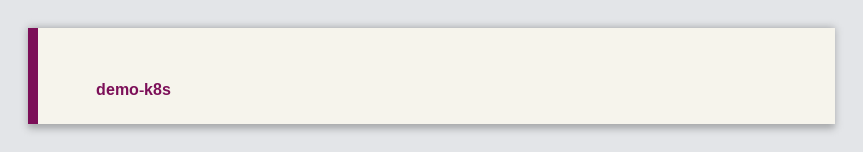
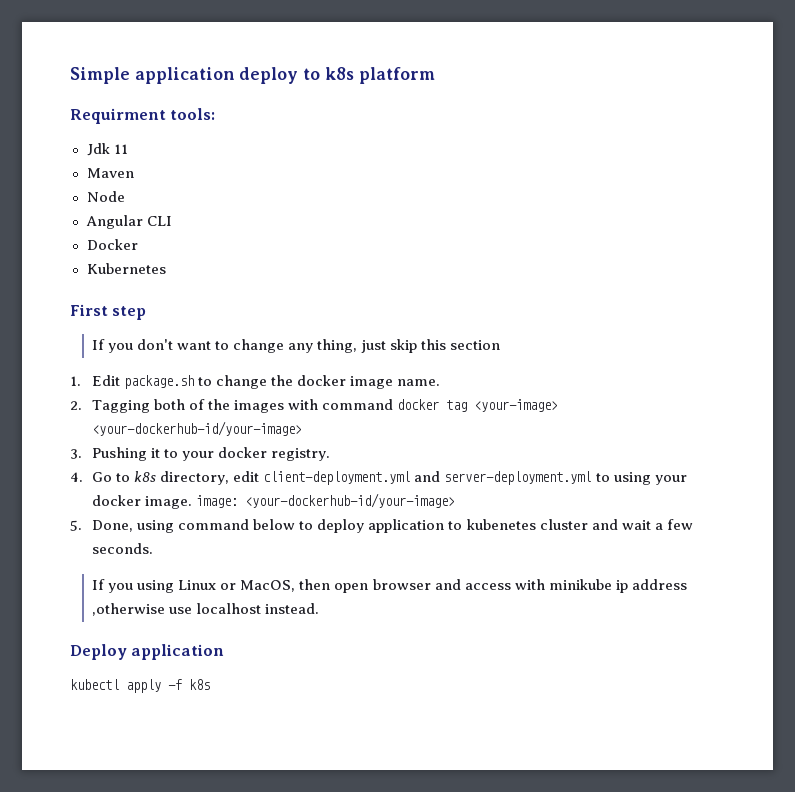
[96,83,171,95] demo-k8s -> [70,67,435,84] [70,108,216,124] [86,143,128,156] [86,168,134,178] [86,191,125,202] [85,215,172,229] [86,239,138,250] [86,263,166,274] [70,304,147,320] [92,339,500,353] [70,375,441,389] [70,399,559,413] [92,421,303,436] [70,447,331,461] [70,471,687,485] [92,493,456,509] [70,519,693,533] [92,543,154,554] [92,579,687,593] [92,603,320,616] [70,644,225,660] [70,679,210,693] Simple application deploy to k8s platform // Requirment tools: // Jdk 11 // Maven // Node // Angular CLI // Docker // Kubernetes // First step // If you don't want to change any thing, just skip this section // 1. Edit package.sh to change the docker image name. // 2. Tagging both of the images with command docker tag <your-image> <your-dockerhub-id/your-image> // 3. Pushing it to your docker registry. // 4. Go to k8s directory, edit client-deployment.yml and server-deployment.yml to using your docker image. image: <your-dockerhub-id/your-image> // 5. Done, using command below to deploy application to kubenetes cluster and wait a few seconds. // If you using Linux or MacOS, then open browser and access with minikube ip address ,otherwise use localhost instead. // Deploy application // kubectl apply -f k8s

